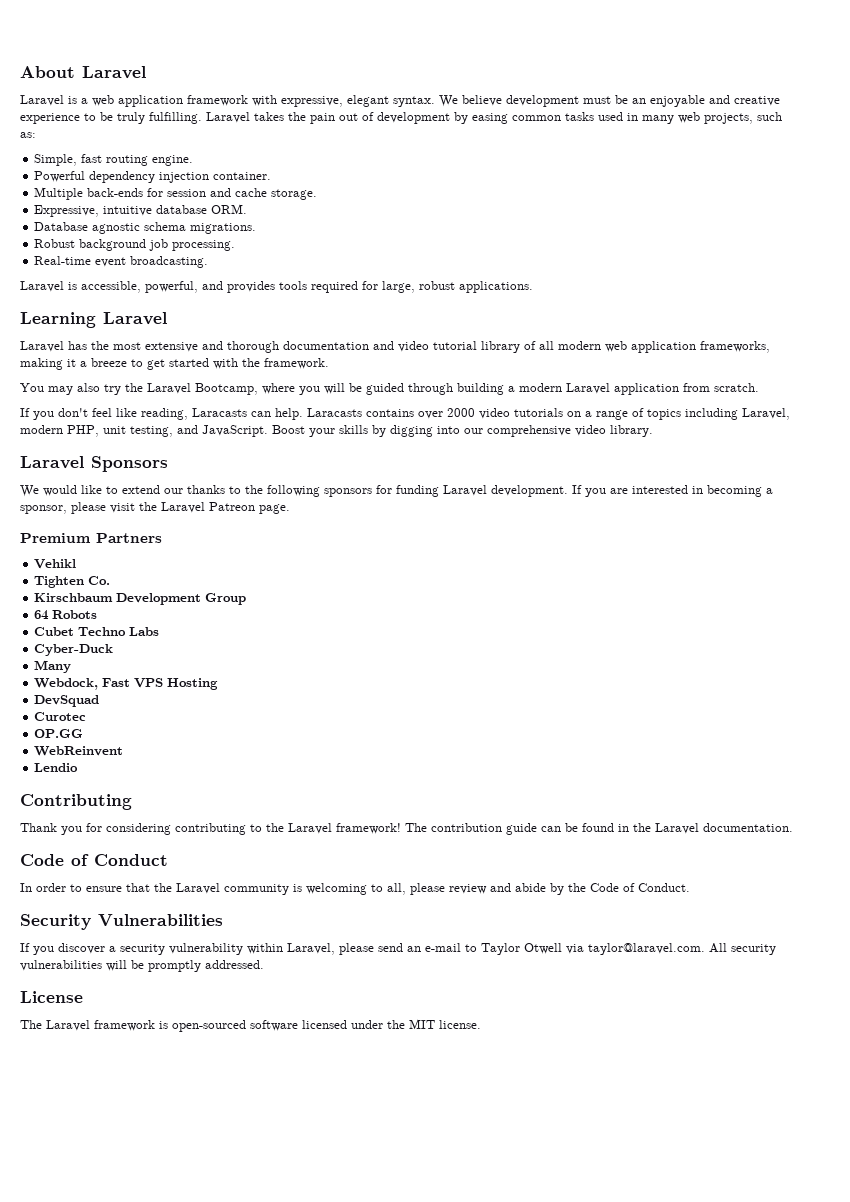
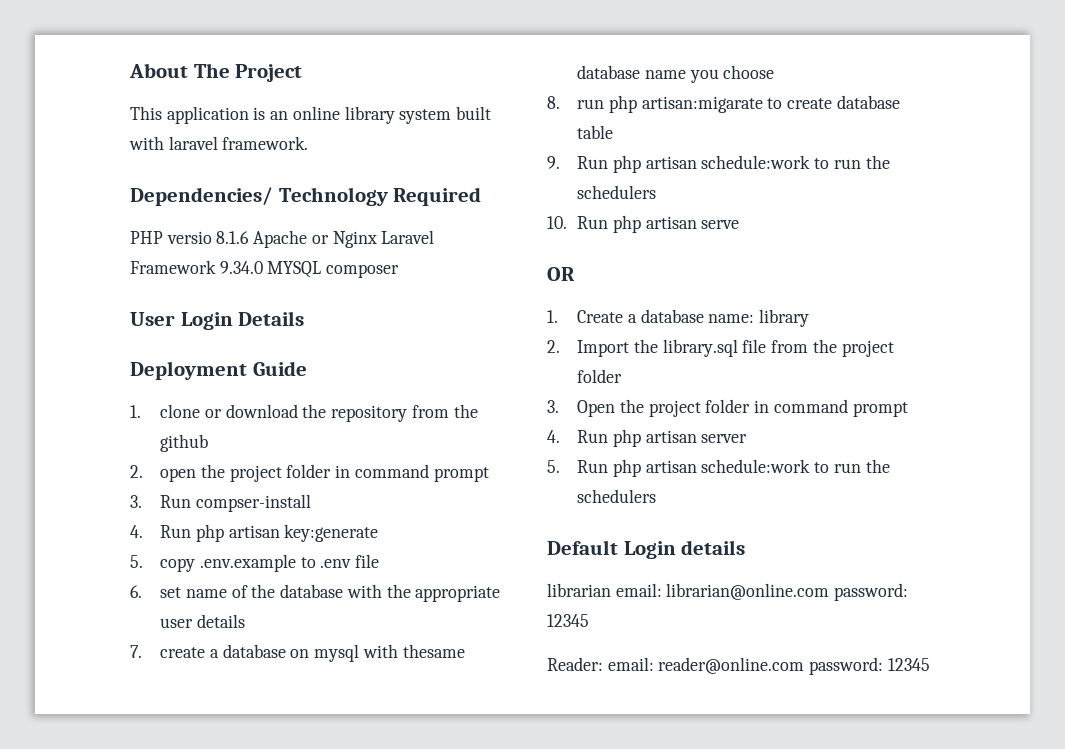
[82,66,146,79] [20,95,780,107] [20,112,782,124] [20,132,36,138] [34,154,194,166] [34,171,272,183] [34,187,318,200] [34,204,248,217] [34,222,257,234] [34,239,236,251] [34,256,209,268] [20,281,533,293] [20,312,167,328] [20,341,770,353] [20,358,329,370] [20,383,759,395] [20,408,790,420] [20,425,653,437] [20,456,168,472] [20,485,773,497] [20,502,290,514] [20,533,162,543] [34,559,77,569] [34,576,111,588] [34,593,247,605] [34,610,98,620] [34,627,160,636] [34,644,114,656] [34,660,72,673] [34,678,219,690] [34,695,100,707] [34,712,87,721] [34,729,84,738] [34,746,124,756] [34,763,79,772] [20,794,132,810] [20,823,793,835] [20,854,168,866] [20,883,690,895] [20,914,223,930] [20,943,776,955] [20,960,264,972] [20,991,83,1003] [20,1019,481,1032] Laravel // Laravel is a web application framework with expressive, elegant syntax. We believe development must be an enjoyable and creative experience to be truly fulfilling. Laravel takes the pain out of development by easing common tasks used in many web projects, such as: // Simple, fast routing engine. // Powerful dependency injection container. // Multiple back-ends for session and cache storage. // Expressive, intuitive database ORM. // Database agnostic schema migrations. // Robust background job processing. // Real-time event broadcasting. // Laravel is accessible, powerful, and provides tools required for large, robust applications. // Learning Laravel // Laravel has the most extensive and thorough documentation and video tutorial library of all modern web application frameworks, making it a breeze to get started with the framework. // You may also try the Laravel Bootcamp, where you will be guided through building a modern Laravel application from scratch. // If you don't feel like reading, Laracasts can help. Laracasts contains over 2000 video tutorials on a range of topics including Laravel, modern PHP, unit testing, and JavaScript. Boost your skills by digging into our comprehensive video library. // Laravel Sponsors // We would like to extend our thanks to the following sponsors for funding Laravel development. If you are interested in becoming a sponsor, please visit the Laravel Patreon page. // Premium Partners // Vehikl // Tighten Co. // Kirschbaum Development Group // 64 Robots // Cubet Techno Labs // Cyber-Duck // Many // Webdock, Fast VPS Hosting // DevSquad // Curotec // OP.GG // WebReinvent // Lendio // Contributing // Thank you for considering contributing to the Laravel framework! The contribution guide can be found in the Laravel documentation. // Code of Conduct // In order to ensure that the Laravel community is welcoming to all, please review and abide by the Code of Conduct. // Security Vulnerabilities // If you discover a security vulnerability within Laravel, please send an e-mail to Taylor Otwell via taylor@laravel.com. All security vulnerabilities will be promptly addressed. // License // The Laravel framework is open-sourced software licensed under the MIT license. -> [193,63,303,82] [130,106,492,124] [129,136,309,150] [130,187,482,206] [130,230,435,248] [130,260,400,278] [130,311,305,330] [130,361,307,380] [130,404,478,422] [160,434,209,452] [130,464,489,482] [130,494,311,512] [130,524,379,542] [130,554,380,572] [130,584,501,602] [160,614,245,628] [130,644,465,662] [577,65,775,83] [547,95,900,113] [577,125,614,139] [547,155,890,173] [577,185,657,199] [547,215,740,233] [547,267,575,281] [547,309,810,327] [547,339,894,357] [577,369,623,383] [547,399,908,417] [547,429,748,447] [547,459,890,477] [577,489,657,503] [547,540,746,559] [547,583,909,601] [547,614,589,627] [547,657,930,675] The Project // This application is an online library system built with laravel framework. // Dependencies/ Technology Required // PHP versio 8.1.6 Apache or Nginx Laravel Framework 9.34.0 MYSQL composer // User Login Details // Deployment Guide // 1. clone or download the repository from the github // 2. open the project folder in command prompt // 3. Run compser-install // 4. Run php artisan key:generate // 5. copy .env.example to .env file // 6. set name of the database with the appropriate user details // 7. create a database on mysql with thesame database name you choose // 8. run php artisan:migarate to create database table // 9. Run php artisan schedule:work to run the schedulers // 10. Run php artisan serve // OR // 1. Create a database name: library // 2. Import the library.sql file from the project folder // 3. Open the project folder in command prompt // 4. Run php artisan server // 5. Run php artisan schedule:work to run the schedulers // Default Login details // librarian email: librarian@online.com password: 12345 // Reader: email: reader@online.com password: 12345

